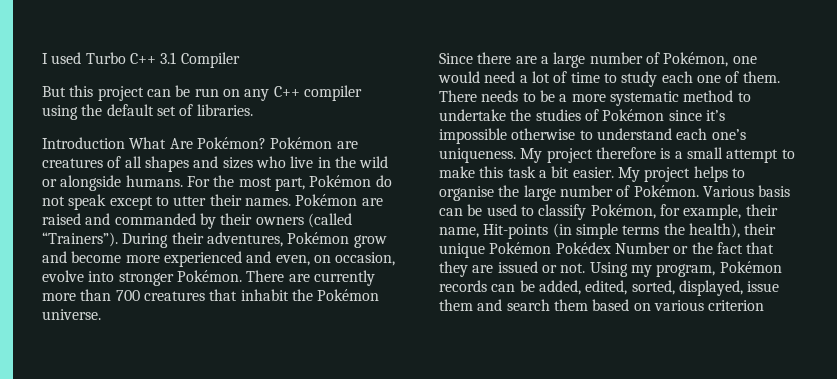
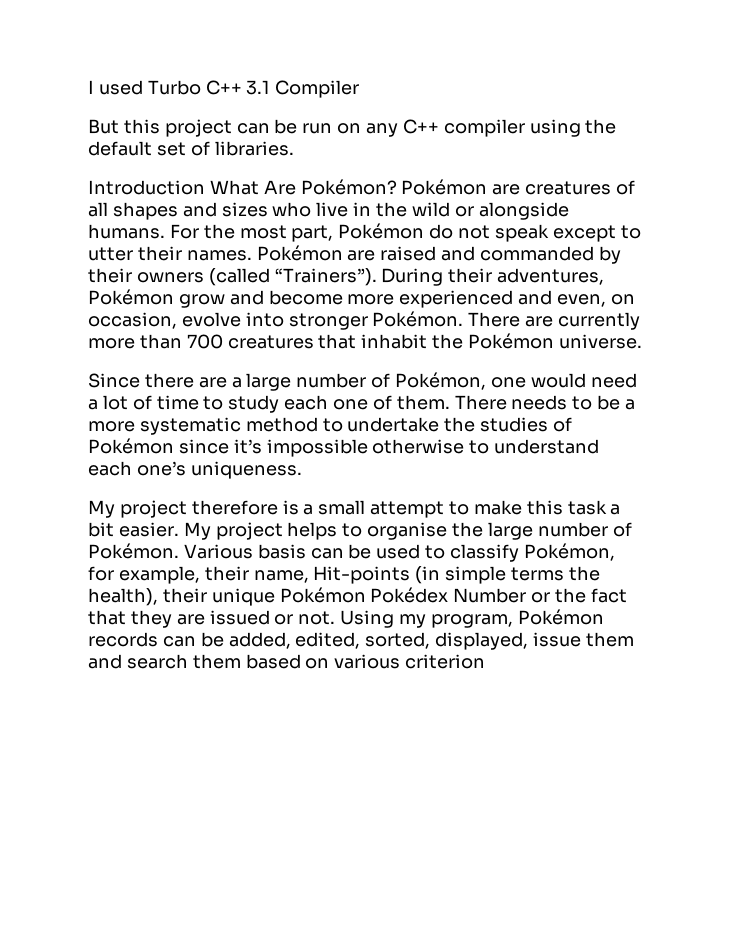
(516, 155) none -> (302, 470) //

